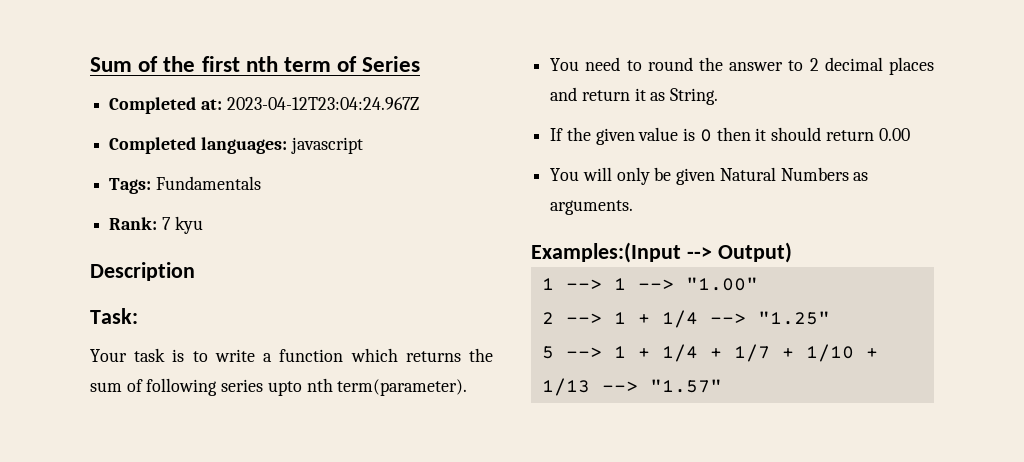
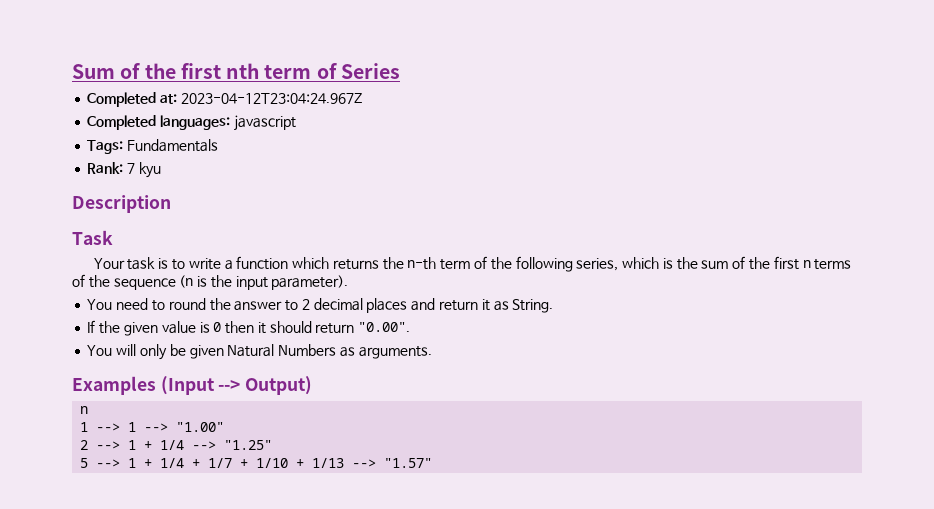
[90,308,138,324] Task: -> [72,230,113,245] Task
[90,378,468,396] sum of following series upto nth term(parameter). -> [407,256,852,272] [72,274,349,290] n-th term of the following series, which is the sum of the first n terms of the sequence (n is the input parameter).
[878,128,910,141] 0.00 -> [358,322,411,332] "0.00".
[531,242,681,263] Examples:(Input -> [72,376,215,395] Examples (Input
(792, 252) none -> [80,406,89,414] // n

